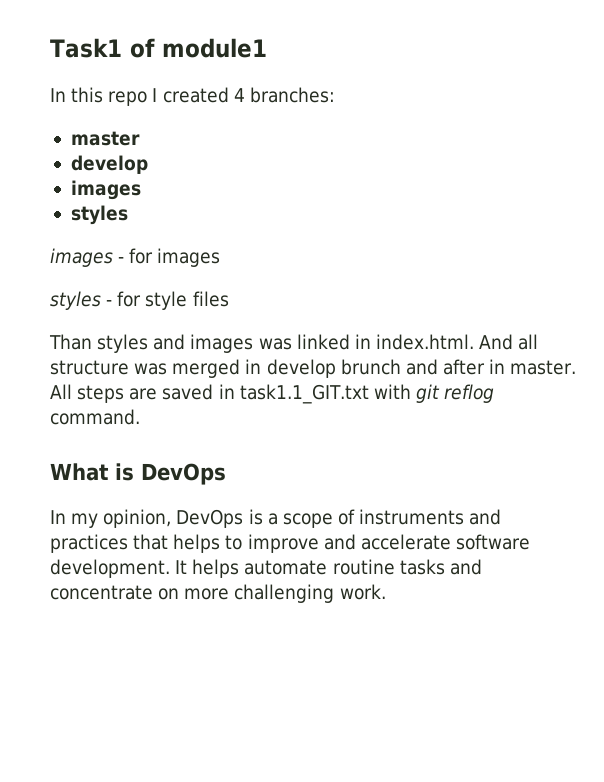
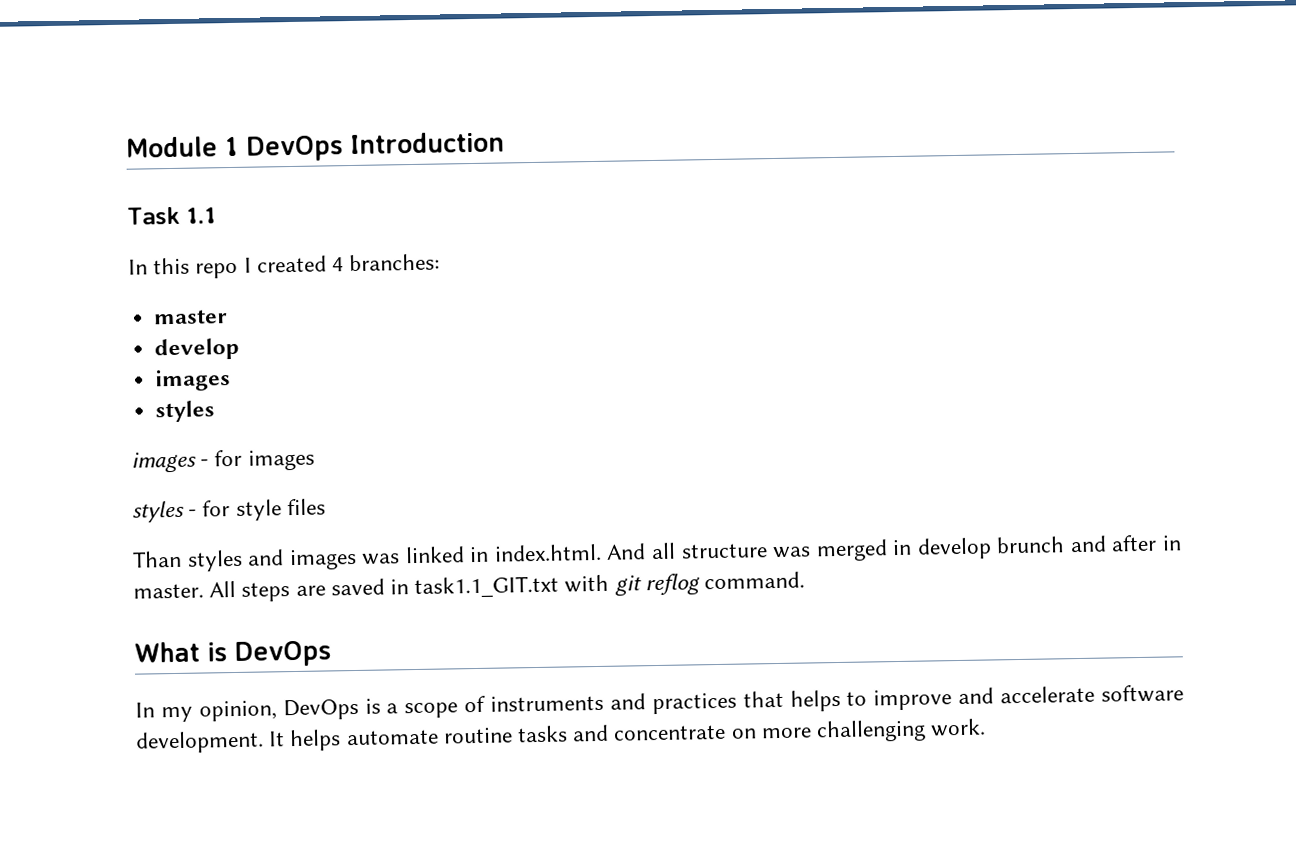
[50,38,267,58] Task1 of module1 -> [126,131,505,162] [127,206,216,225] Module 1 DevOps Introduction // Task 1.1

